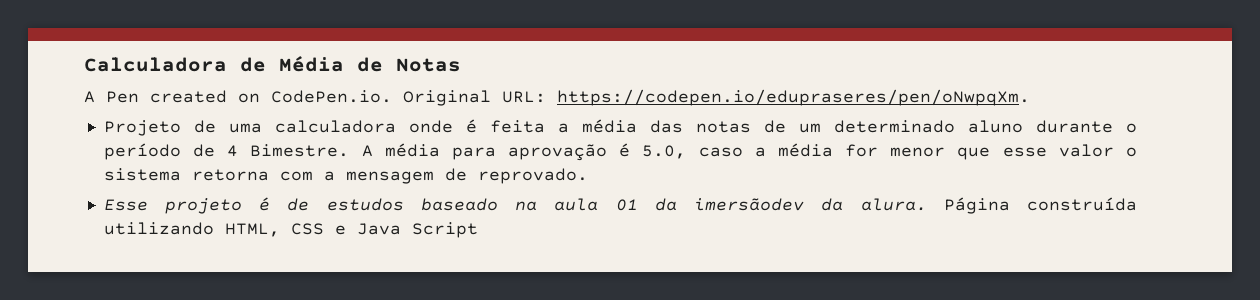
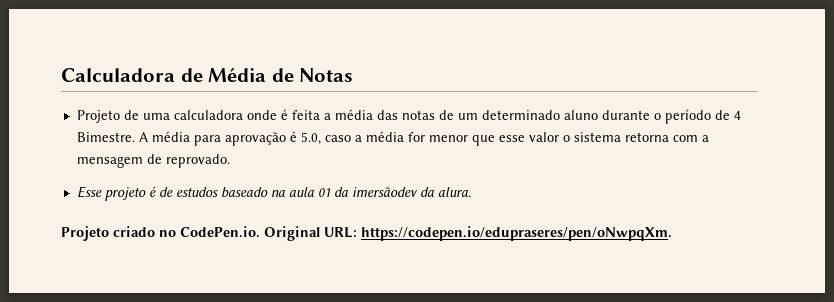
[84,89,1030,106] // A Pen created on CodePen.io. Original URL: https://codepen.io/edupraseres/pen/oNwpqXm. -> (354, 75) none
[943,197,1137,214] [103,222,478,238] Página construída utilizando HTML, CSS e Java Script -> [61,226,672,241] // Projeto criado no CodePen.io. Original URL: https://codepen.io/edupraseres/pen/oNwpqXm.

